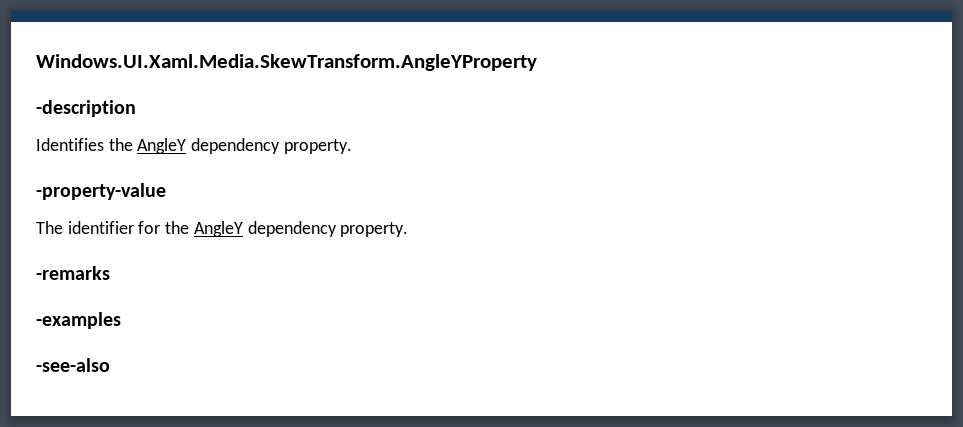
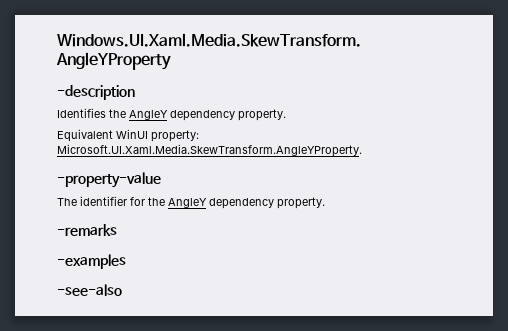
(352, 146) none -> [57,129,199,142] [57,144,362,157] // Equivalent WinUI property: Microsoft.UI.Xaml.Media.SkewTransform.AngleYProperty.

